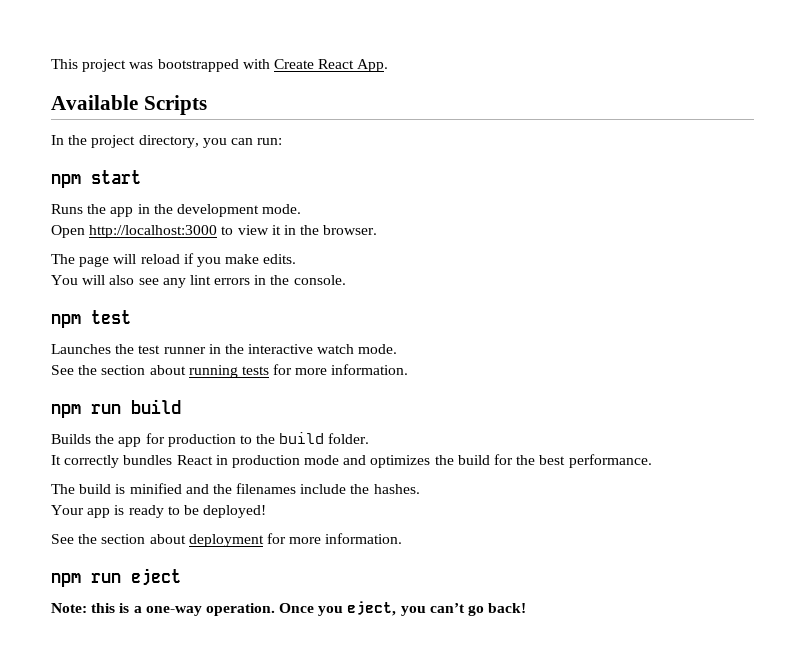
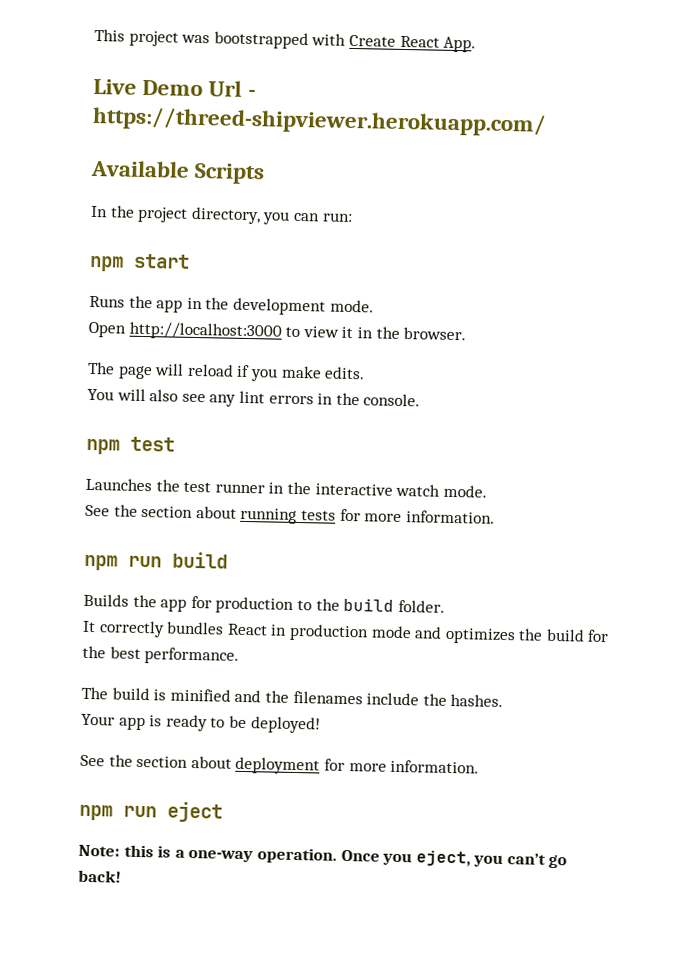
(389, 65) none -> [93,78,256,98] [92,105,547,137] // Live Demo Url - https://threed-shipviewer.herokuapp.com/

